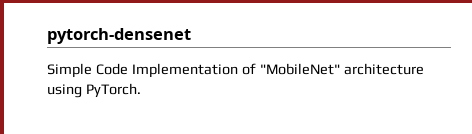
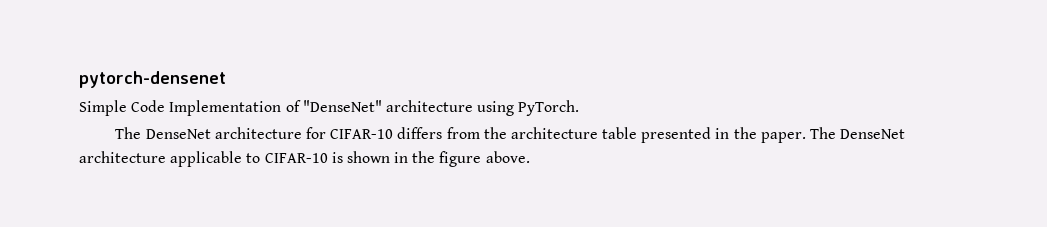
[259,63,340,75] "MobileNet" -> [302,100,382,112] "DenseNet"
(141, 90) none -> [115,127,906,143] [79,151,530,167] // The DenseNet architecture for CIFAR-10 differs from the architecture table presented in the paper. The DenseNet architecture applicable to CIFAR-10 is shown in the figure above.

